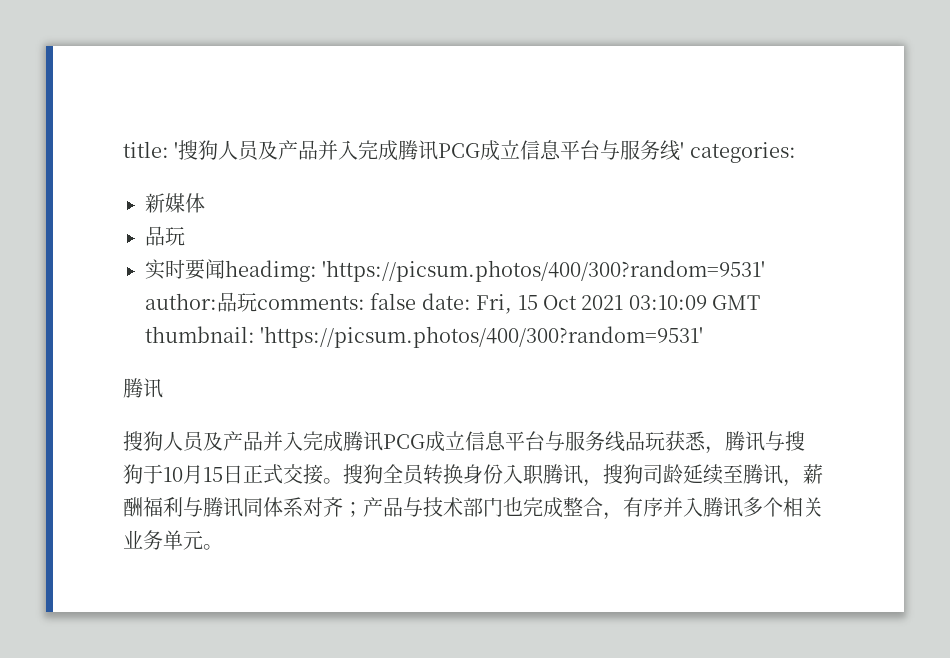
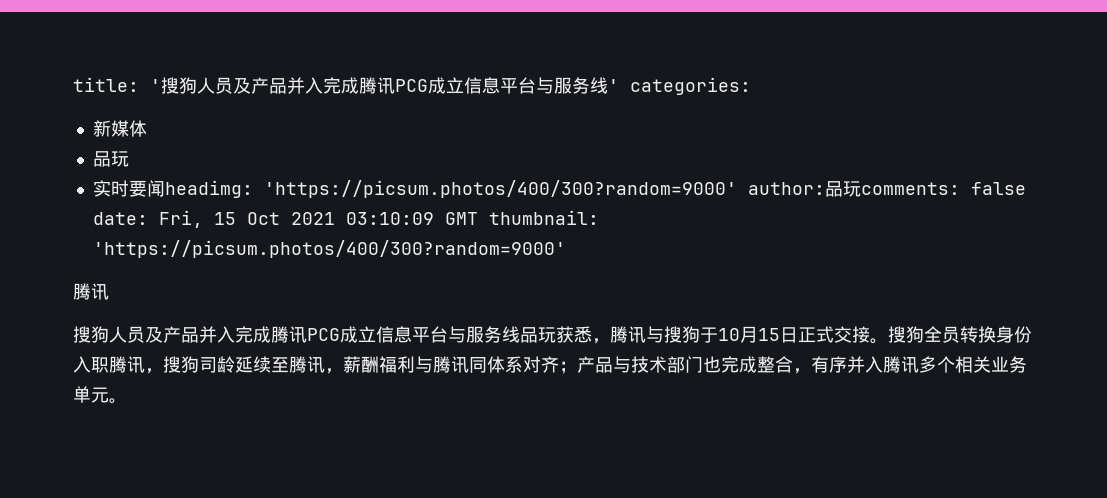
[322,260,766,282] 'https://picsum.photos/400/300?random=9531' -> [263,180,737,198] 'https://picsum.photos/400/300?random=9000'
[260,326,704,348] 'https://picsum.photos/400/300?random=9531' -> [92,240,566,258] 'https://picsum.photos/400/300?random=9000'

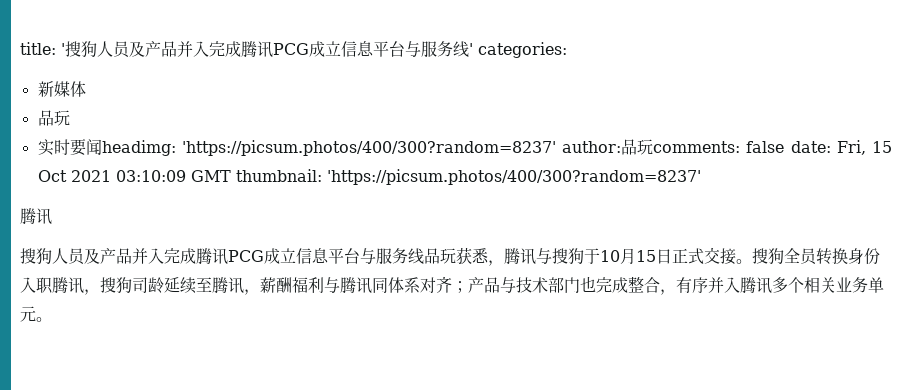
[263,180,737,198] 'https://picsum.photos/400/300?random=9000' -> [181,140,556,156] 'https://picsum.photos/400/300?random=8237'
[92,240,566,258] 'https://picsum.photos/400/300?random=9000' -> [326,169,701,185] 'https://picsum.photos/400/300?random=8237'

